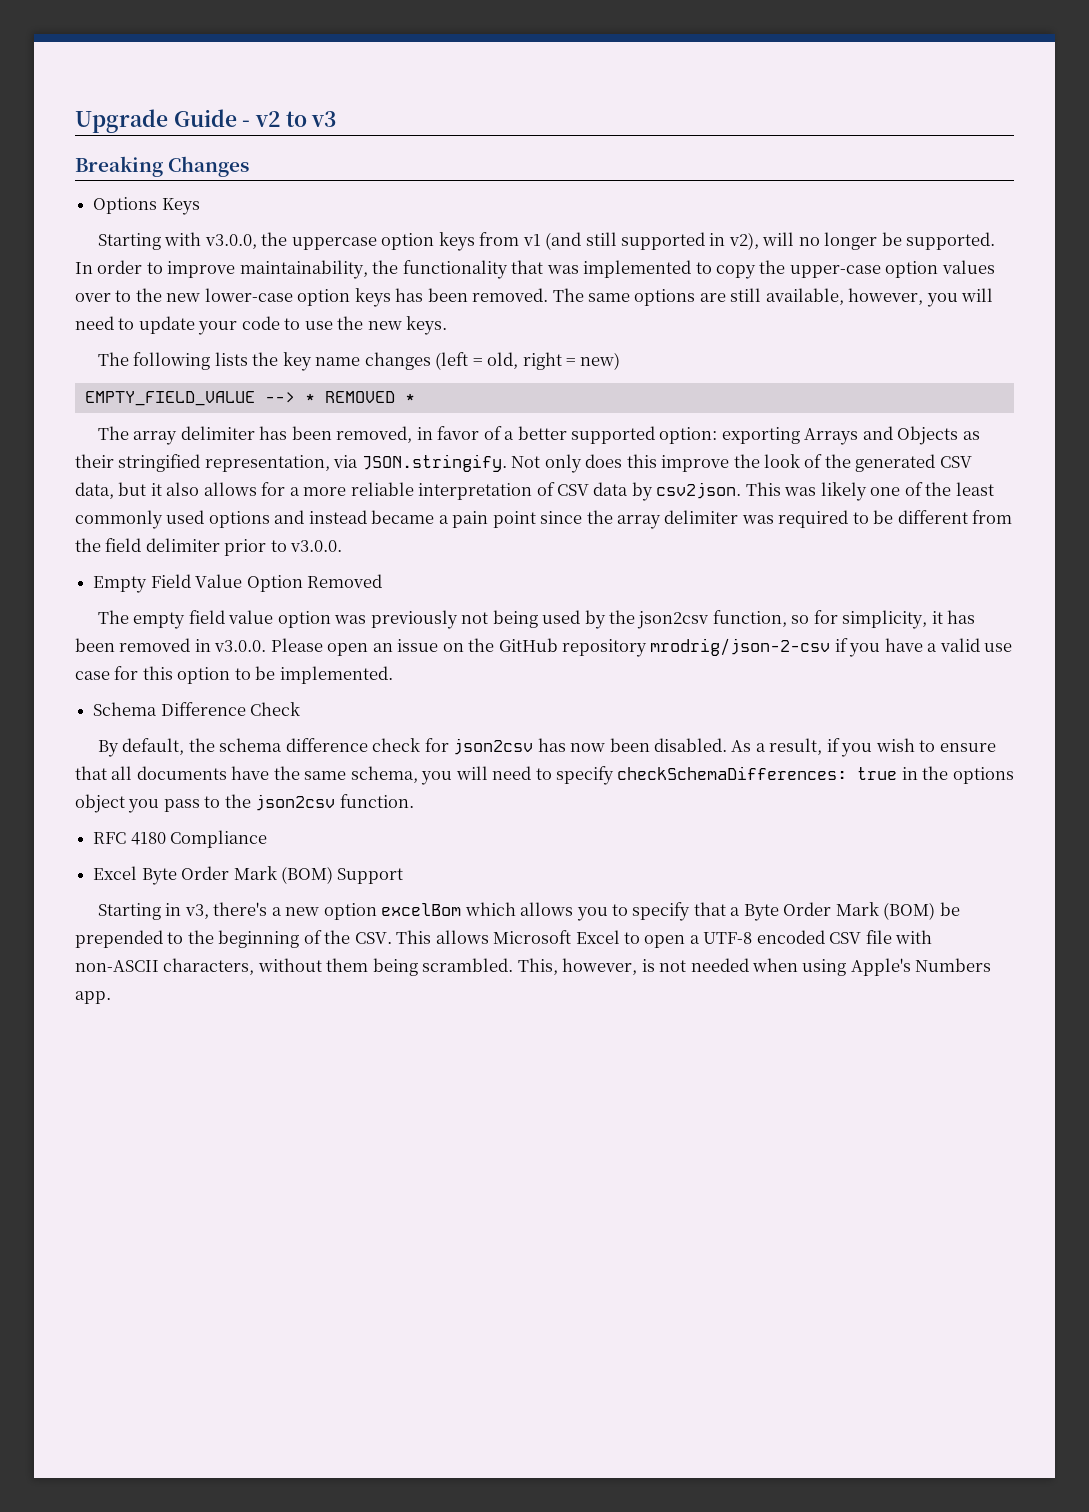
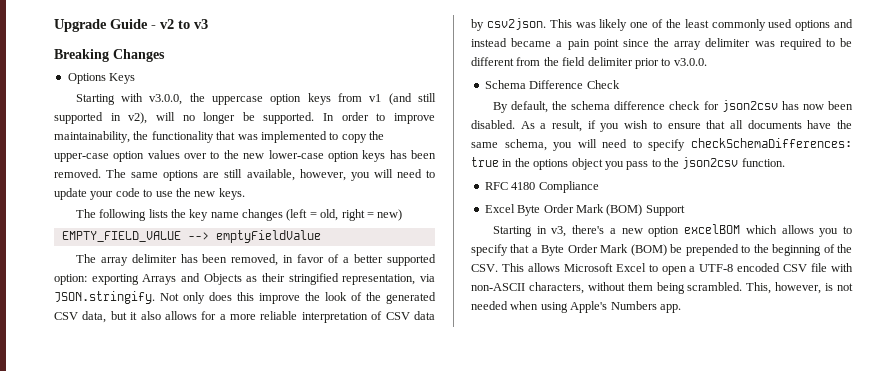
[304,391,415,403] * REMOVED * -> [215,230,321,243] emptyFieldValue
[93,574,382,593] [97,610,976,629] [75,638,1013,657] [75,666,393,684] // Empty Field Value Option Removed // The empty field value option was previously not being used by the json2csv function, so for simplicity, it has been removed in v3.0.0. Please open an issue on the GitHub repository mrodrig/json-2-csv if you have a valid use case for this option to be implemented. -> (707, 62) none
[381,903,462,916] excelBom -> [684,224,741,234] excelBOM

